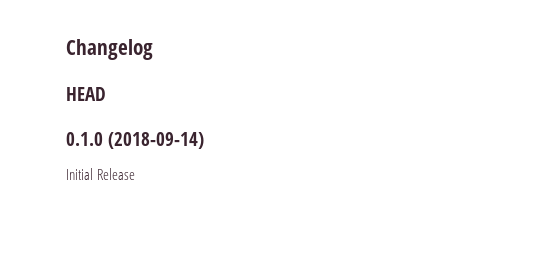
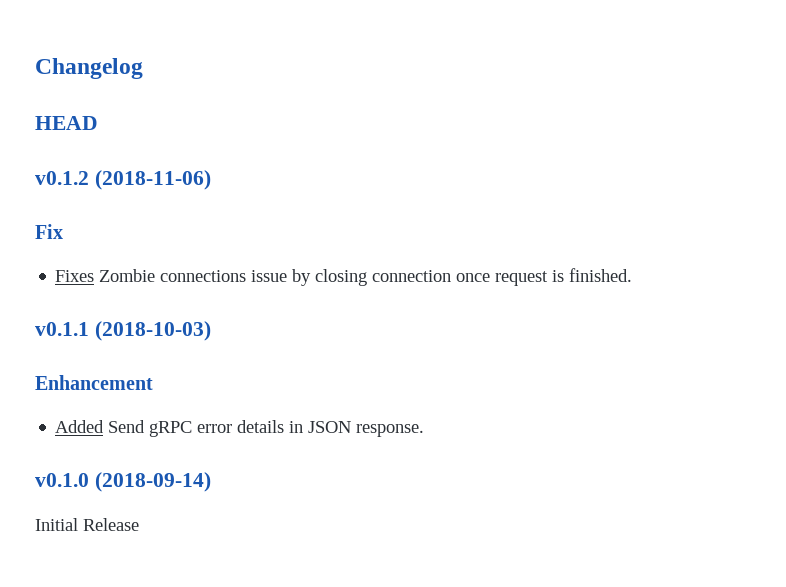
[66,132,103,146] 0.1.0 -> [35,170,211,190] [35,224,63,239] [55,268,633,286] [35,321,211,341] [35,375,153,390] [55,420,425,437] [35,473,89,487] v0.1.2 (2018-11-06) // Fix // Fixes Zombie connections issue by closing connection once request is finished. // v0.1.1 (2018-10-03) // Enhancement // Added Send gRPC error details in JSON response. // v0.1.0

